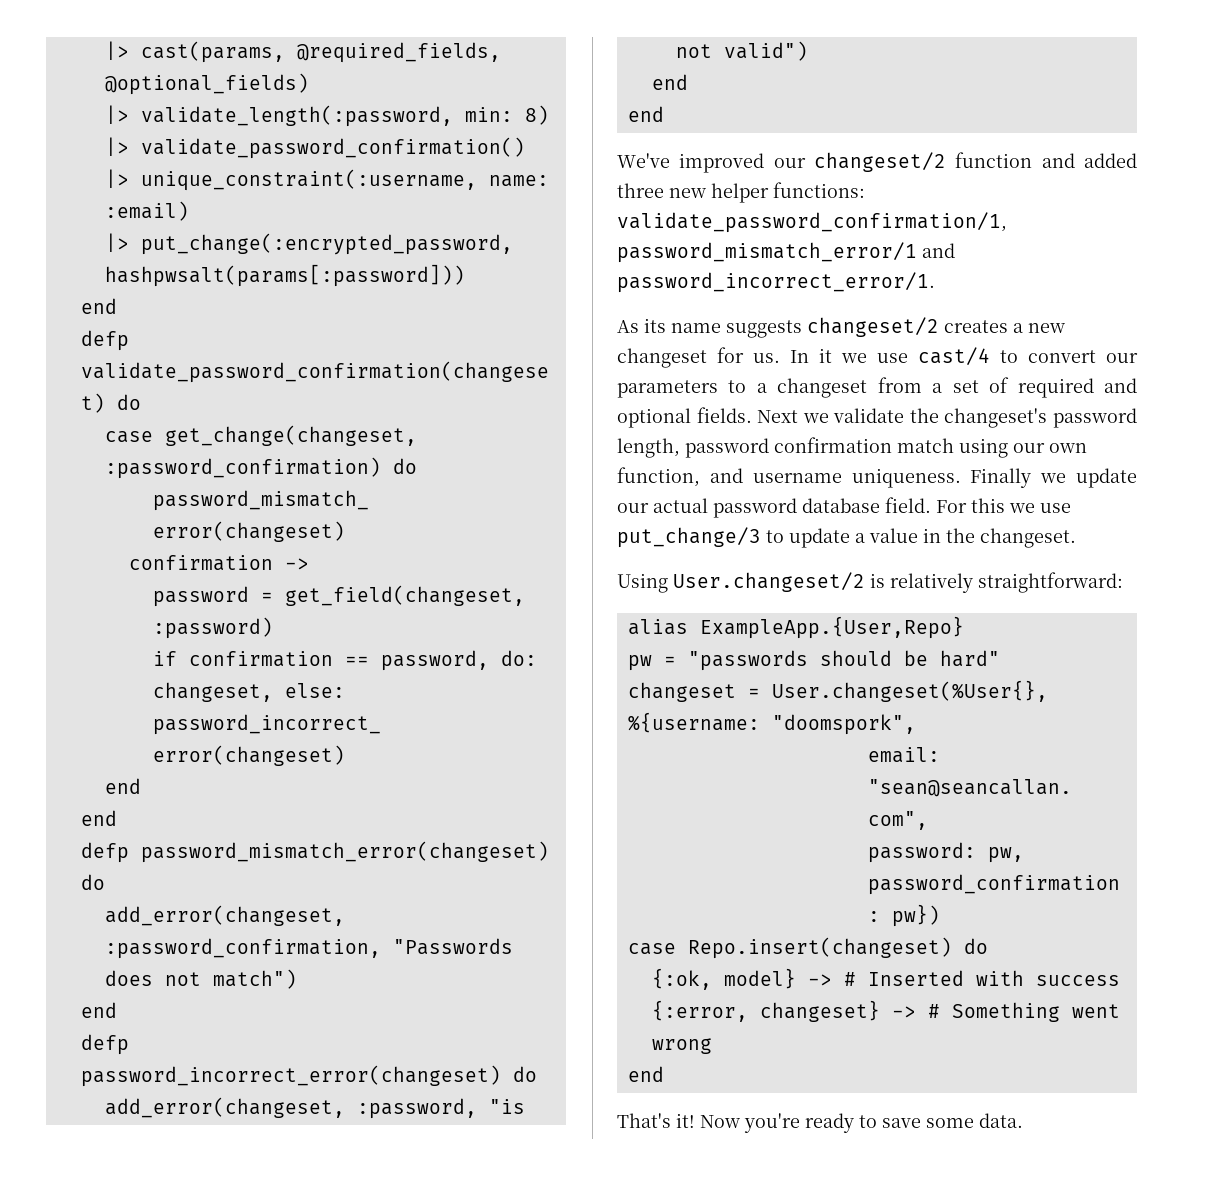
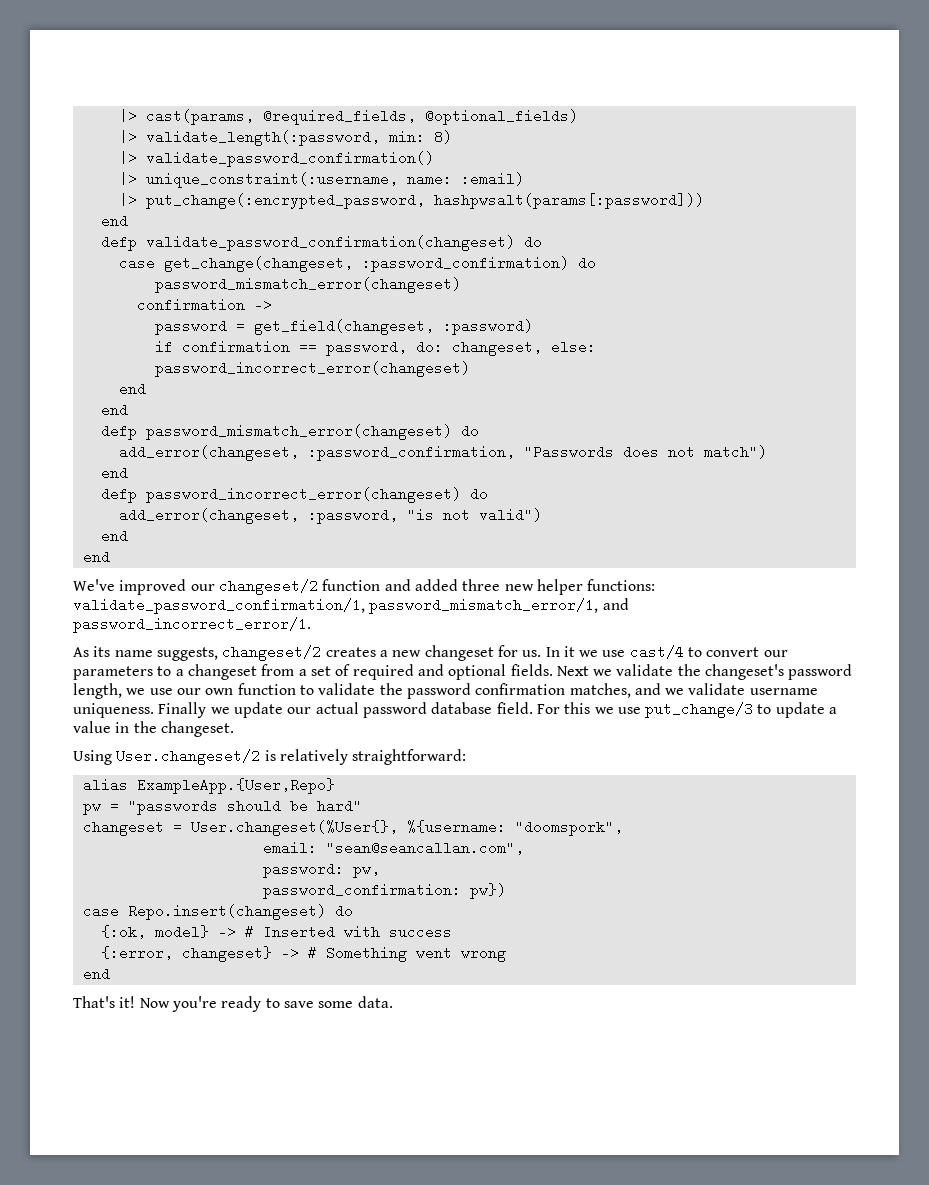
[617,242,917,263] password_mismatch_error/1 -> [369,598,599,614] password_mismatch_error/1,
[726,320,802,338] suggests -> [156,647,218,661] suggests,
[685,437,1087,458] [617,467,743,487] password confirmation match using our own function, and -> [126,683,746,699] we use our own function to validate the password confirmation matches, and we validate

